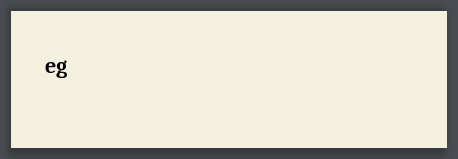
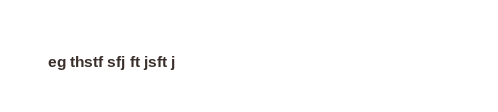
(67, 69) none -> [70,56,175,70] thstf sfj ft jsft j

